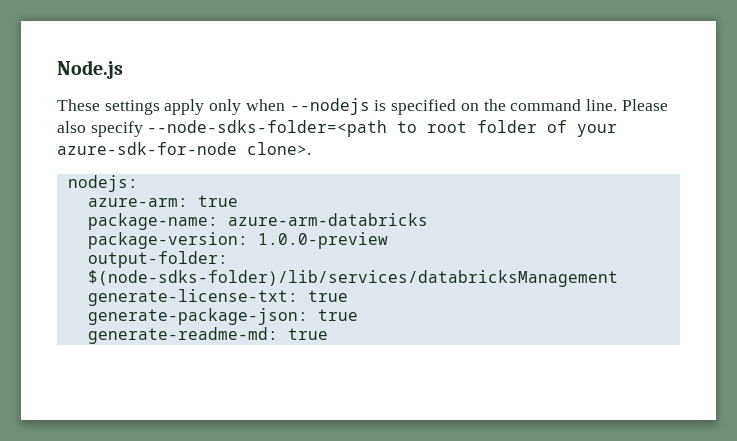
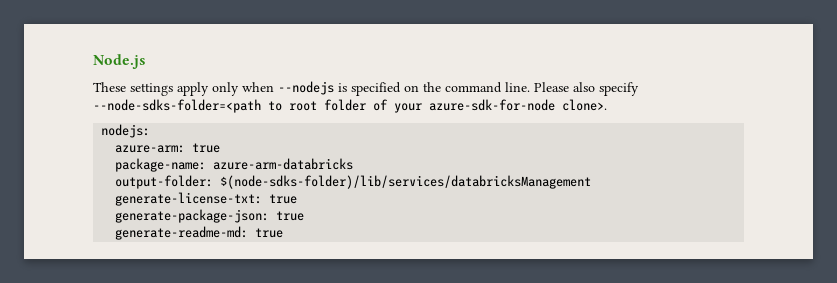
[87,232,388,249] // package-version: 1.0.0-preview -> (354, 164) none

